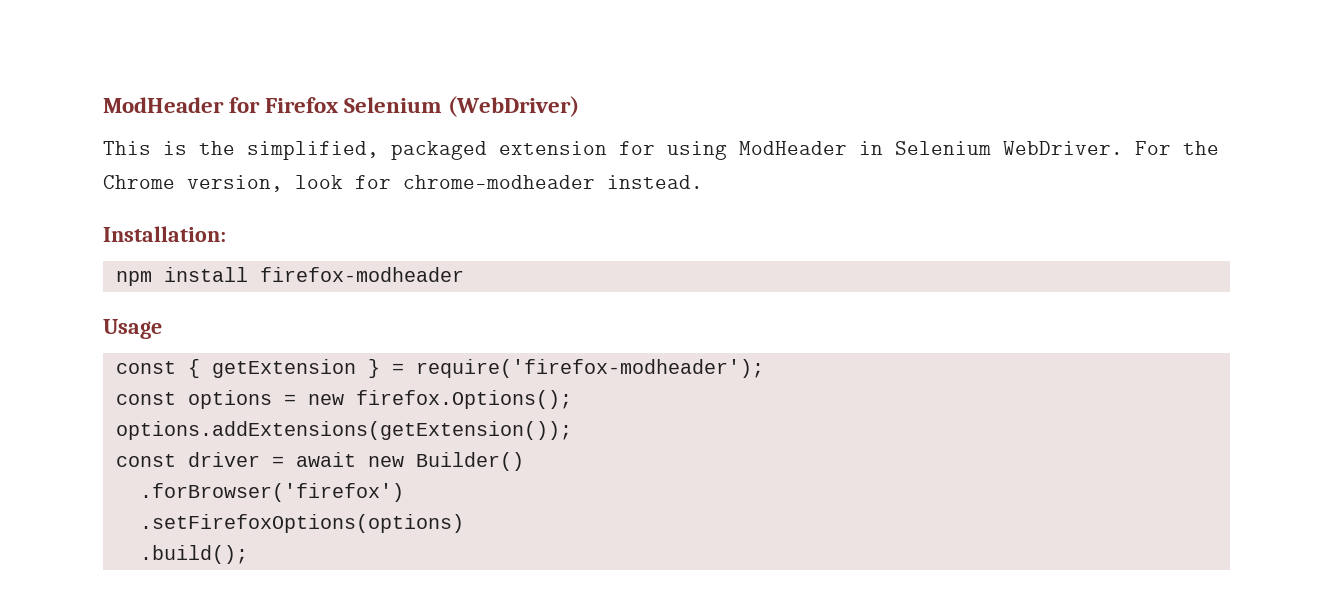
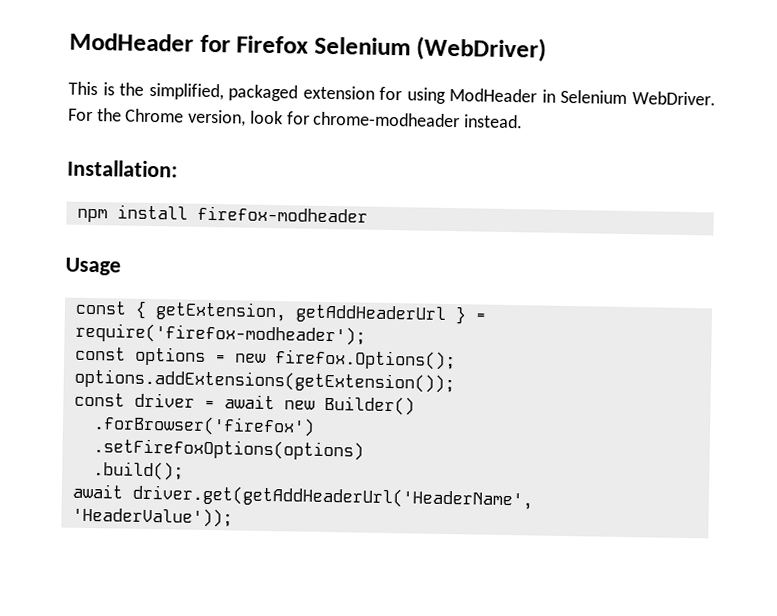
[211,359,356,378] getExtension -> [154,301,447,324] getExtension, getAddHeaderUrl
(248, 554) none -> [71,483,533,510] [71,506,233,528] // await driver.get(getAddHeaderUrl('HeaderName', 'HeaderValue'));

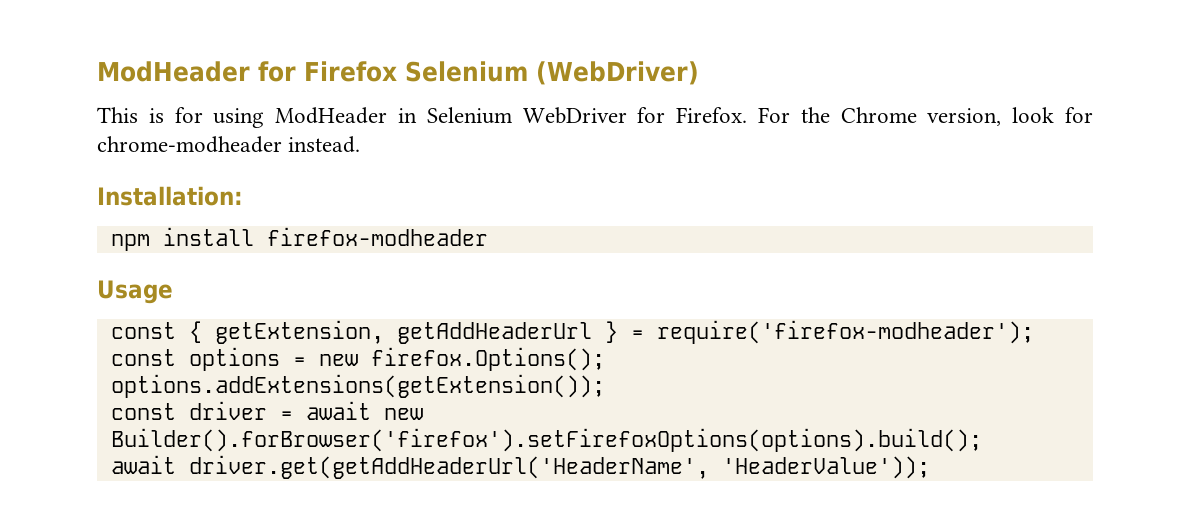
[119,82,375,102] the simplified, packaged extension -> (164, 115) none
[632,91,716,106] WebDriver. -> [522,107,748,124] WebDriver for Firefox.
[323,395,415,416] [92,415,315,437] [92,438,364,461] [92,461,184,481] Builder() // .forBrowser('firefox') // .setFirefoxOptions(options) // .build(); -> [110,428,982,452] Builder().forBrowser('firefox').setFirefoxOptions(options).build();

